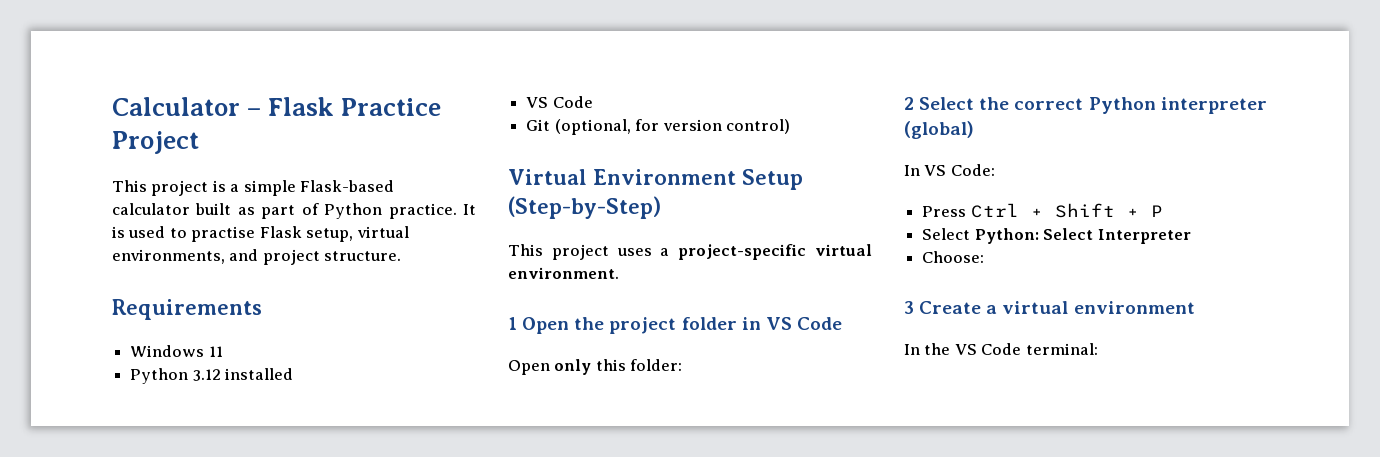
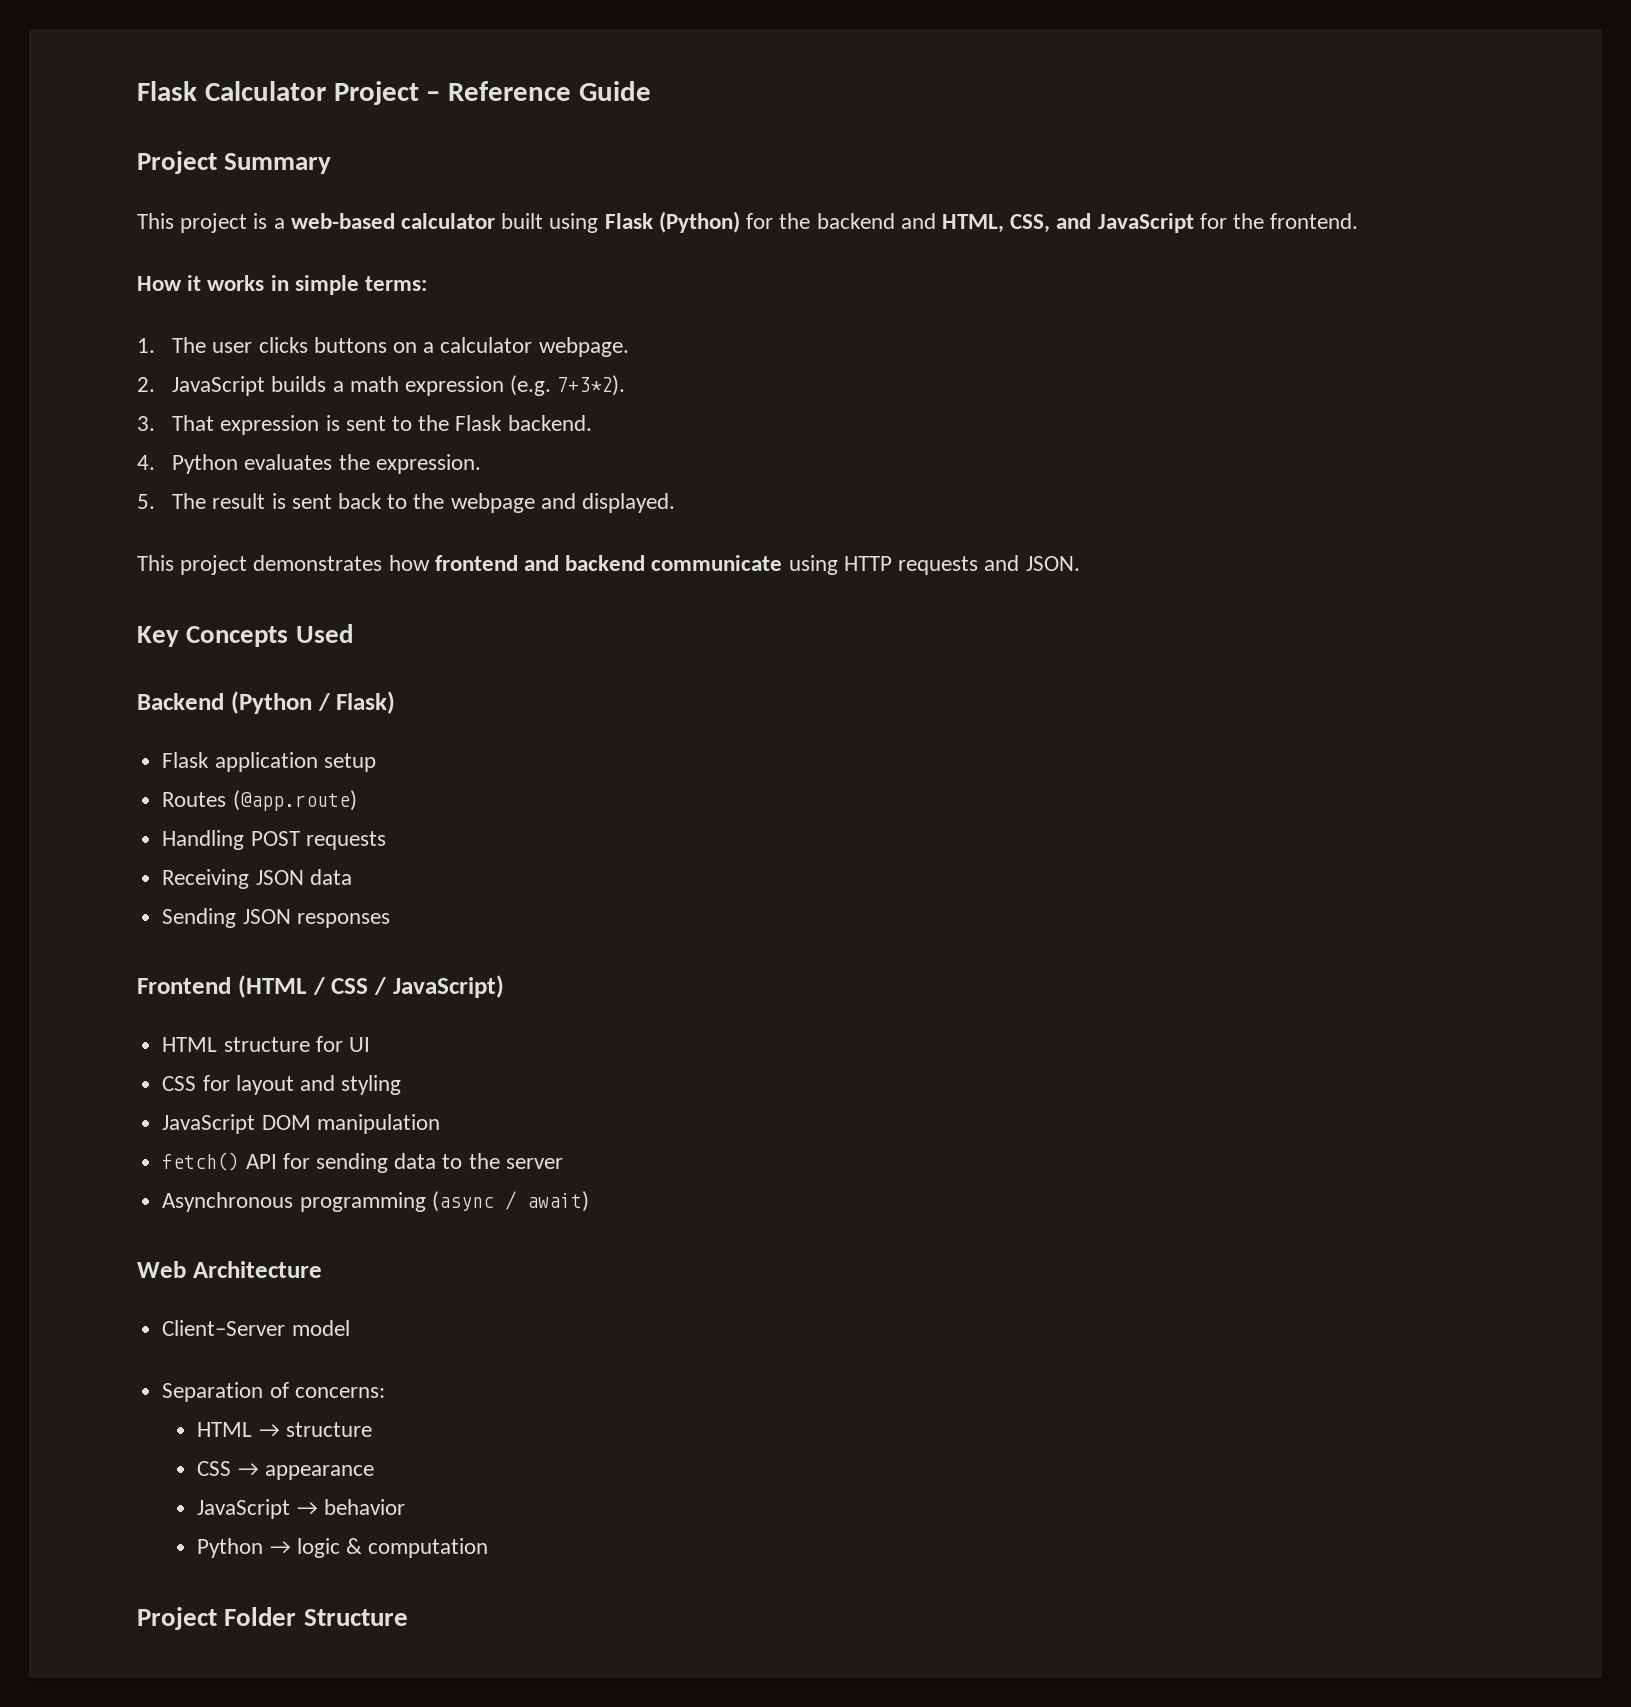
[112,97,442,116] [112,131,199,154] Calculator – Flask Practice Project -> [137,81,652,105] [137,151,332,174] Flask Calculator Project – Reference Guide // Project Summary
[243,180,395,196] [112,203,476,219] [112,226,409,242] [112,249,402,265] [112,299,262,320] [130,345,223,357] [130,368,294,384] [526,96,593,108] [526,119,790,135] [508,169,803,190] [508,196,661,219] [508,244,872,260] [508,267,619,279] [508,317,842,334] [508,359,683,375] [904,97,1267,114] [904,121,974,139] [904,164,995,176] [922,203,1163,218] [922,228,1191,244] [922,251,985,263] [904,301,1195,314] [904,343,1098,355] simple Flask-based calculator built as part of Python practice. It is used to practise Flask setup, virtual environments, and project structure. // Requirements // Windows 11 // Python 3.12 installed // VS Code // Git (optional, for version control) // Virtual Environment Setup (Step-by-Step) // This project uses a project-specific virtual environment. // 1 Open the project folder in VS Code // Open only this folder: // 2 Select the correct Python interpreter (global) // In VS Code: // Press Ctrl + Shift + P // Select Python: Select Interpreter // Choose: // 3 Create a virtual environment // In the VS Code terminal: -> [290,211,1359,233] [137,275,428,295] [137,337,629,357] [137,375,626,396] [137,415,592,435] [137,454,481,474] [137,493,676,513] [137,555,1080,575] [137,624,353,647] [137,691,396,714] [162,752,376,772] [162,790,357,811] [162,830,386,850] [162,869,352,889] [162,908,390,928] [137,975,504,998] [162,1036,370,1052] [162,1075,402,1095] [162,1114,440,1134] [162,1152,563,1173] [162,1191,589,1212] [137,1261,322,1278] [162,1320,350,1336] [162,1382,385,1402] [197,1422,372,1437] [197,1461,374,1480] [197,1499,405,1519] [197,1538,489,1558] [137,1607,408,1630] web-based calculator built using Flask (Python) for the backend and HTML, CSS, and JavaScript for the frontend. // How it works in simple terms: // 1. The user clicks buttons on a calculator webpage. // 2. JavaScript builds a math expression (e.g. 7+3*2). // 3. That expression is sent to the Flask backend. // 4. Python evaluates the expression. // 5. The result is sent back to the webpage and displayed. // This project demonstrates how frontend and backend communicate using HTTP requests and JSON. // Key Concepts Used // Backend (Python / Flask) // Flask application setup // Routes (@app.route) // Handling POST requests // Receiving JSON data // Sending JSON responses // Frontend (HTML / CSS / JavaScript) // HTML structure for UI // CSS for layout and styling // JavaScript DOM manipulation // fetch() API for sending data to the server // Asynchronous programming (async / await) // Web Architecture // Client–Server model // Separation of concerns: // HTML → structure // CSS → appearance // JavaScript → behavior // Python → logic & computation // Project Folder Structure

